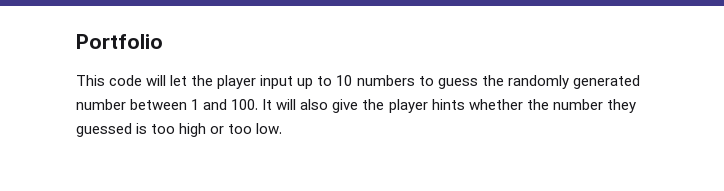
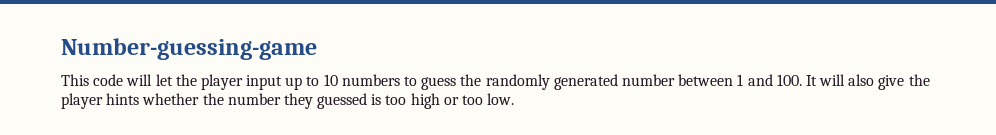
[76,34,163,49] Portfolio -> [61,38,317,60] Number-guessing-game

